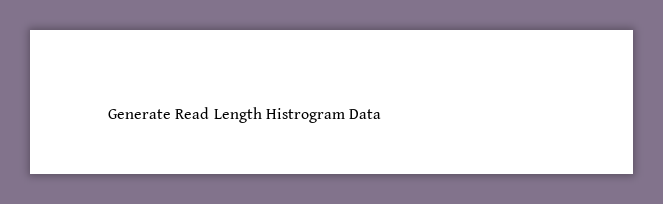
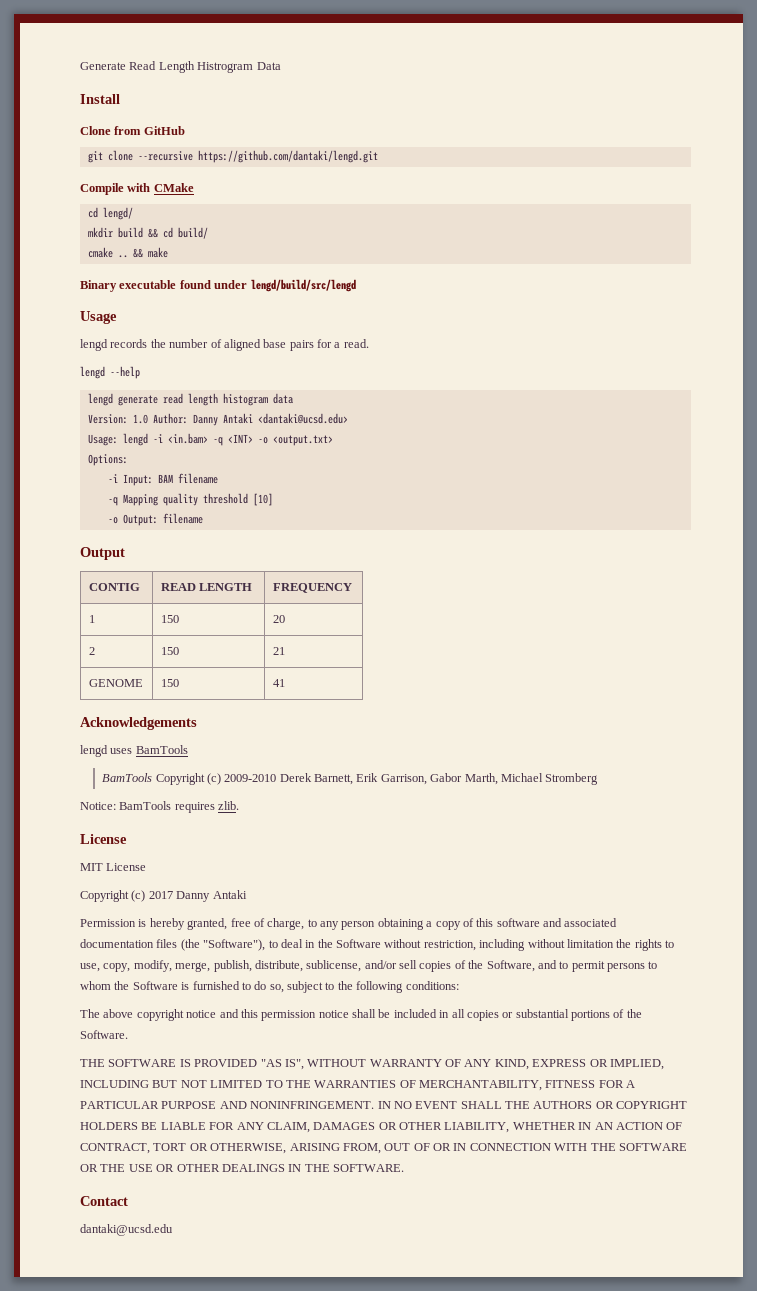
(382, 114) none -> [80,94,120,104] [80,126,185,135] [87,150,378,163] [80,183,194,195] [87,207,133,220] [87,227,208,239] [87,247,168,258] [80,279,356,292] [80,311,117,324] [80,339,369,351] [80,366,140,379] [87,393,293,406] [87,413,348,426] [87,433,333,446] [87,454,128,466] [107,473,218,486] [107,493,273,506] [107,513,203,526] [80,547,125,560] [88,583,140,591] [160,583,253,591] [272,583,352,593] [88,615,95,623] [160,615,179,623] [272,615,285,623] [88,647,95,655] [160,647,179,655] [272,647,285,655] [88,679,143,687] [160,679,179,687] [272,679,285,687] [80,717,197,730] [80,745,188,757] [102,773,599,785] [80,801,240,813] [80,834,127,844] [80,863,147,871] [80,890,247,902] [80,918,618,930] [80,939,674,951] [80,960,658,972] [80,981,459,993] [80,1009,642,1021] [80,1030,128,1039] [80,1059,664,1070] [80,1080,636,1091] [80,1101,688,1109] [80,1122,683,1133] [80,1143,687,1154] [80,1164,404,1172] [80,1196,128,1206] [80,1224,173,1236] // Install // Clone from GitHub // git clone --recursive https://github.com/dantaki/lengd.git // Compile with CMake // cd lengd/ // mkdir build && cd build/ // cmake .. && make // Binary executable found under lengd/build/src/lengd // Usage // lengd records the number of aligned base pairs for a read. // lengd --help // lengd generate read length histogram data // Version: 1.0 Author: Danny Antaki <dantaki@ucsd.edu> // Usage: lengd -i <in.bam> -q <INT> -o <output.txt> // Options: // -i Input: BAM filename // -q Mapping quality threshold [10] // -o Output: filename // Output // CONTIG | READ LENGTH | FREQUENCY // 1 | 150 | 20 // 2 | 150 | 21 // GENOME | 150 | 41 // Acknowledgements // lengd uses BamTools // BamTools Copyright (c) 2009-2010 Derek Barnett, Erik Garrison, Gabor Marth, Michael Stromberg // Notice: BamTools requires zlib. // License // MIT License // Copyright (c) 2017 Danny Antaki // Permission is hereby granted, free of charge, to any person obtaining a copy of this software and associated documentation files (the "Software"), to deal in the Software without restriction, including without limitation the rights to use, copy, modify, merge, publish, distribute, sublicense, and/or sell copies of the Software, and to permit persons to whom the Software is furnished to do so, subject to the following conditions: // The above copyright notice and this permission notice shall be included in all copies or substantial portions of the Software. // THE SOFTWARE IS PROVIDED "AS IS", WITHOUT WARRANTY OF ANY KIND, EXPRESS OR IMPLIED, INCLUDING BUT NOT LIMITED TO THE WARRANTIES OF MERCHANTABILITY, FITNESS FOR A PARTICULAR PURPOSE AND NONINFRINGEMENT. IN NO EVENT SHALL THE AUTHORS OR COPYRIGHT HOLDERS BE LIABLE FOR ANY CLAIM, DAMAGES OR OTHER LIABILITY, WHETHER IN AN ACTION OF CONTRACT, TORT OR OTHERWISE, ARISING FROM, OUT OF OR IN CONNECTION WITH THE SOFTWARE OR THE USE OR OTHER DEALINGS IN THE SOFTWARE. // Contact // dantaki@ucsd.edu

